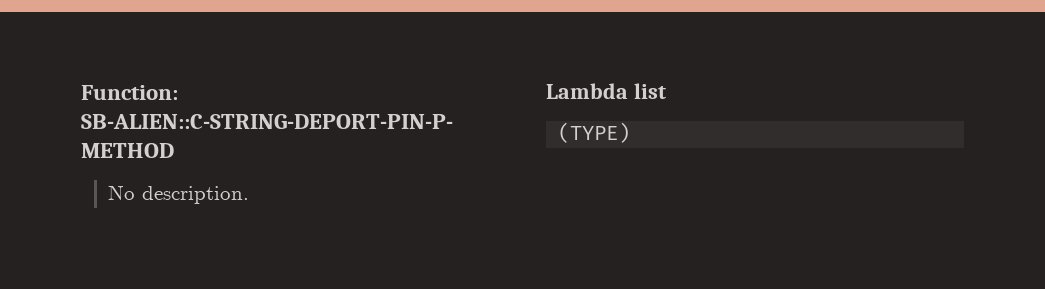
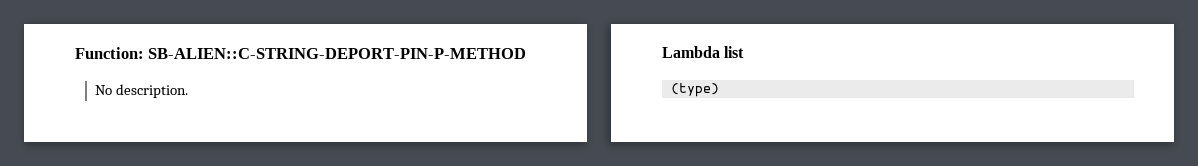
[558,122,631,143] (TYPE) -> [670,83,719,97] (type)

